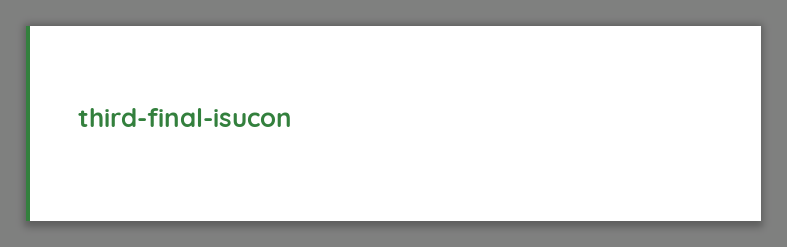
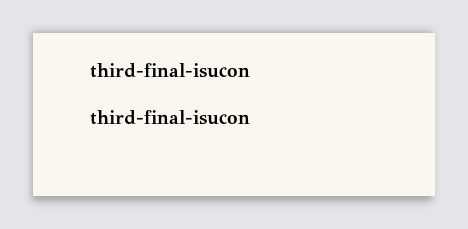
[78,108,292,127] third-final-isucon -> [90,63,250,78] [90,110,250,125] third-final-isucon // third-final-isucon

